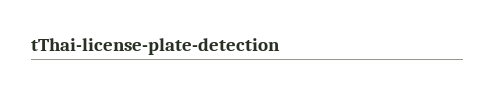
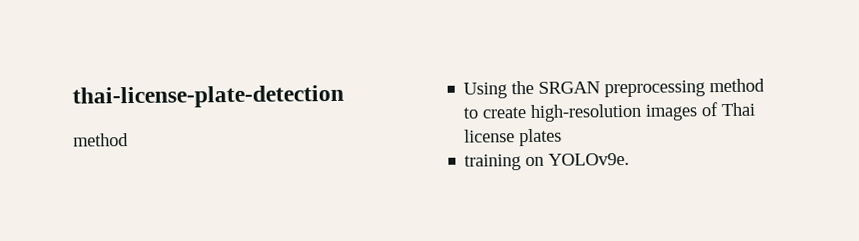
[31,38,280,55] tThai-license-plate-detection -> [72,84,344,109] [73,133,129,147] [463,78,766,99] [463,102,756,122] [464,128,563,147] [464,152,631,171] thai-license-plate-detection // method // Using the SRGAN preprocessing method to create high-resolution images of Thai license plates // training on YOLOv9e.

